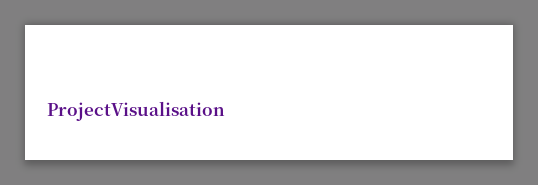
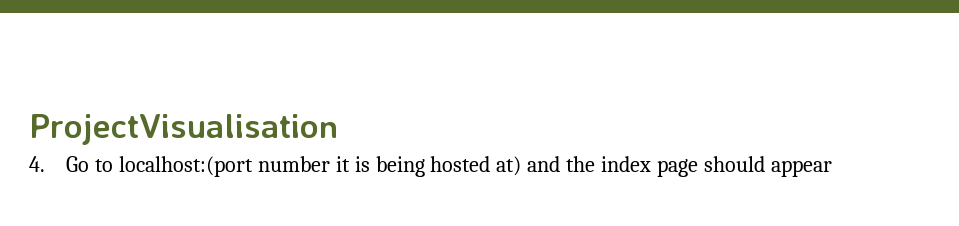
(225, 111) none -> [29,156,833,177] // 4. Go to localhost:(port number it is being hosted at) and the index page should appear

